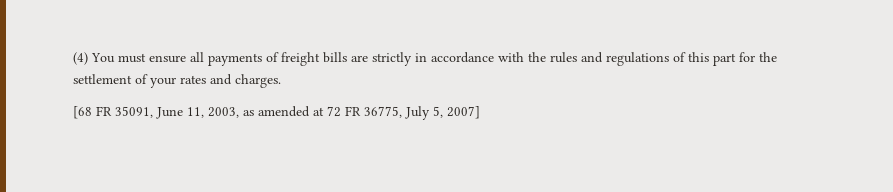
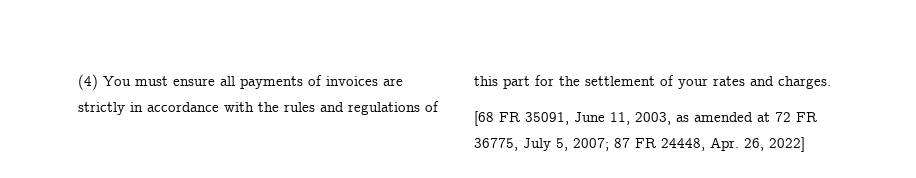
[281,52,347,66] freight bills -> [326,76,378,86] invoices
[447,106,480,119] 2007] -> [573,137,805,152] 2007; 87 FR 24448, Apr. 26, 2022]

